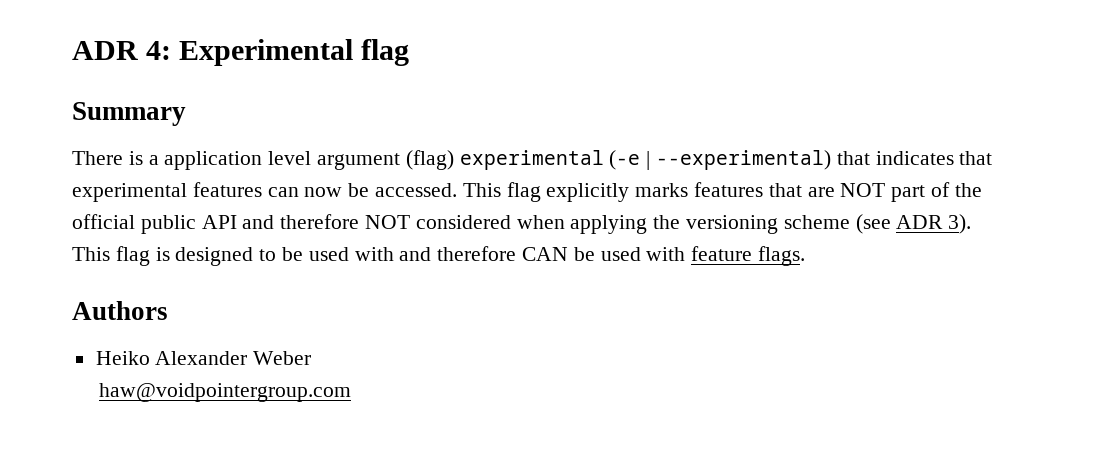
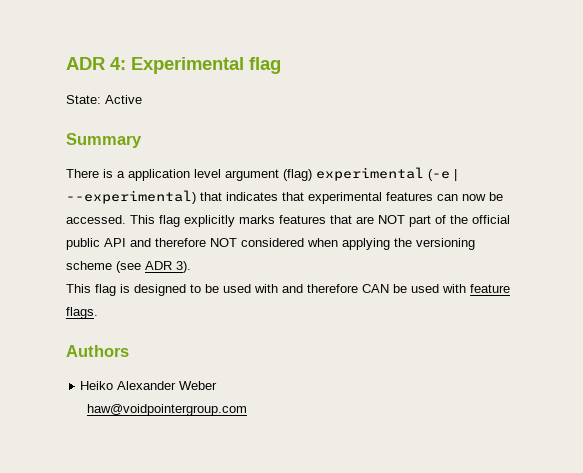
(410, 52) none -> [66,95,142,104] // State: Active

